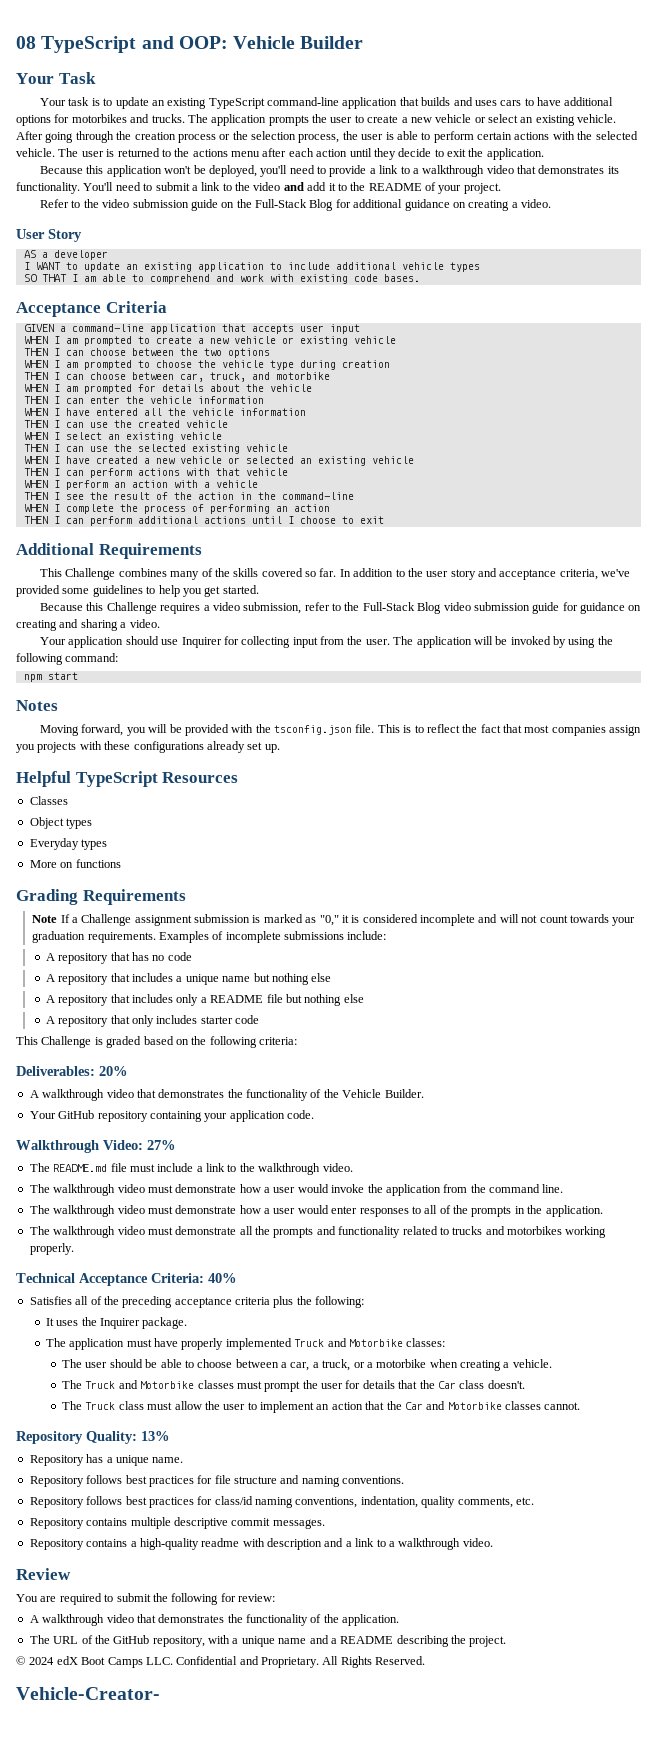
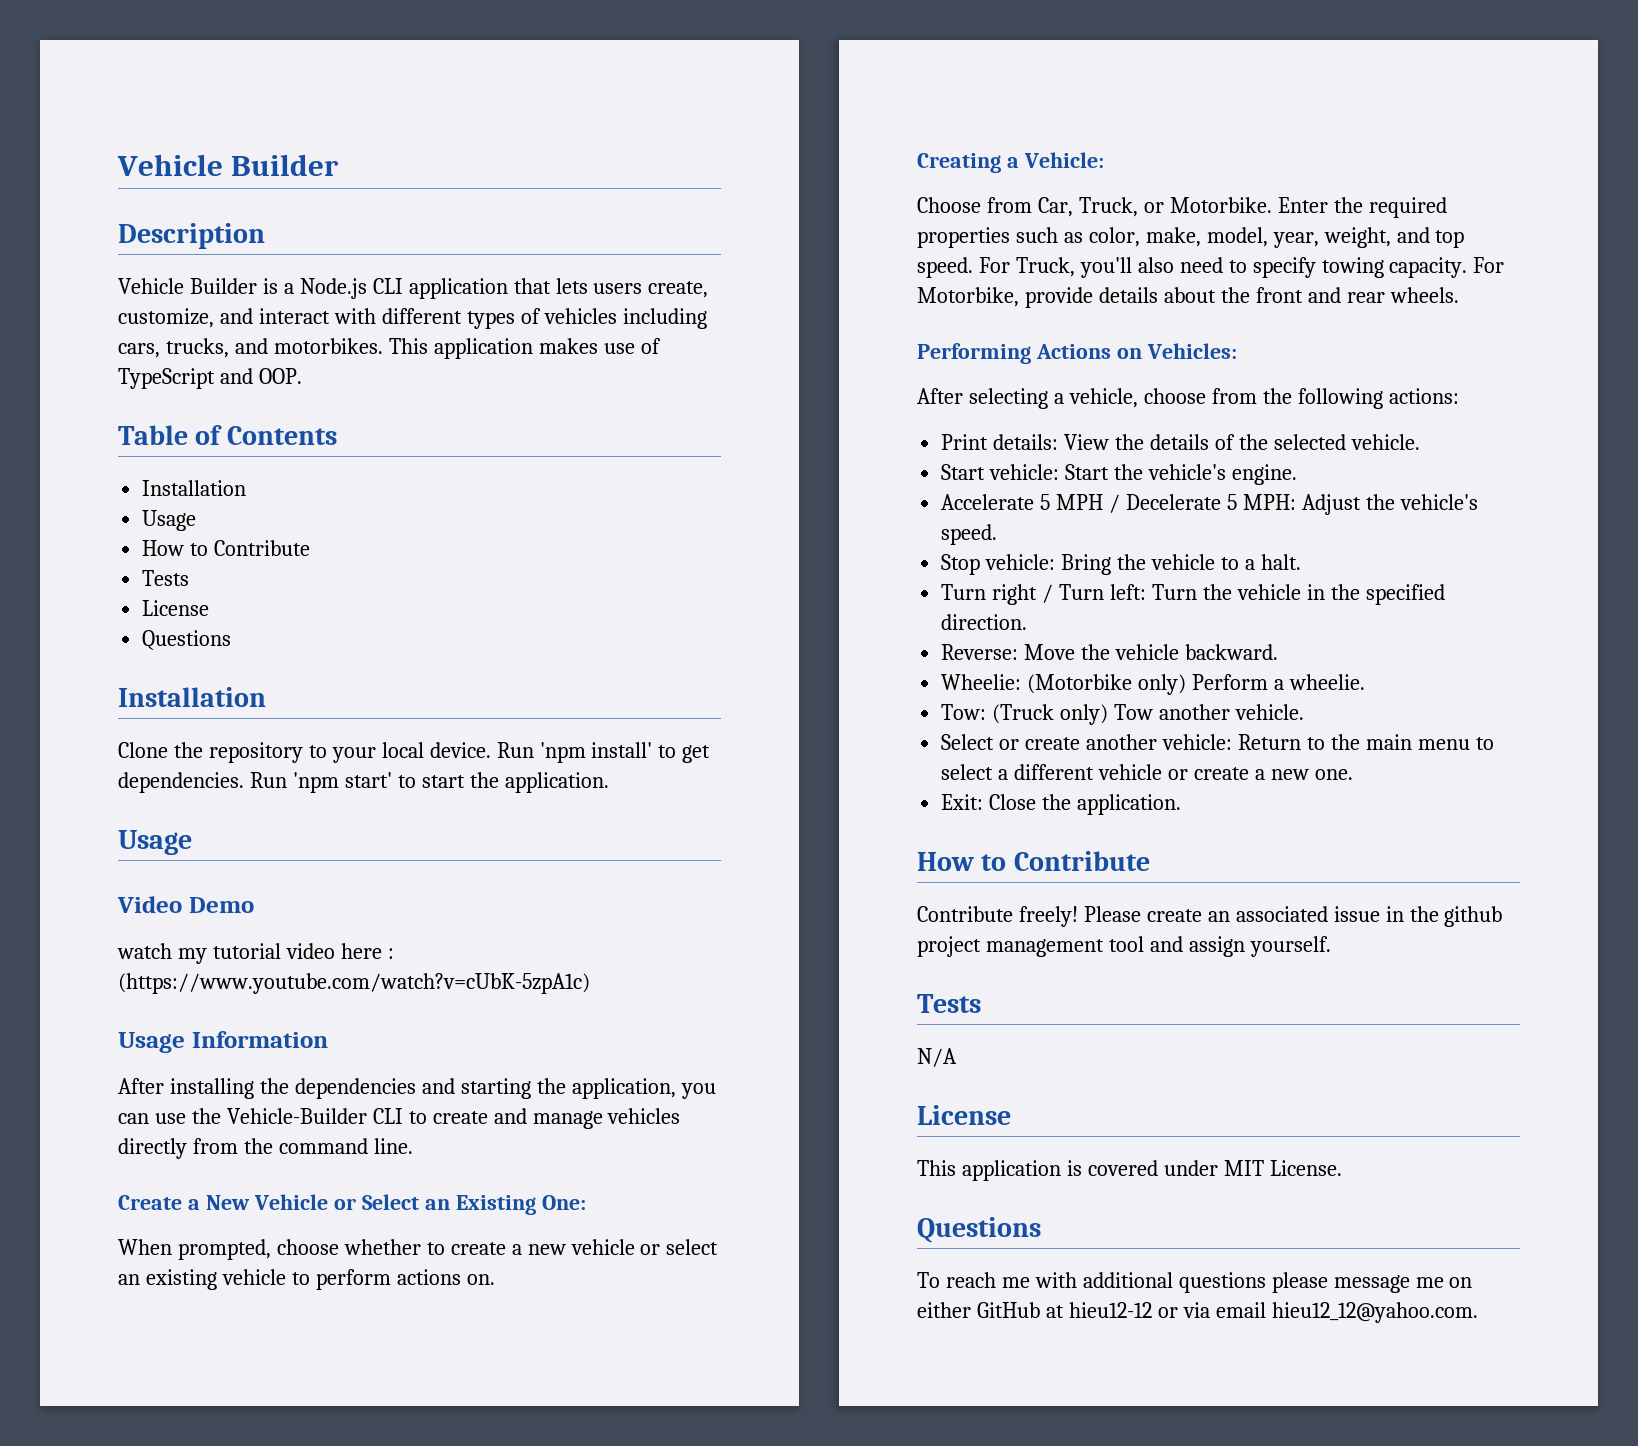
[16,36,364,53] [16,72,96,84] [40,97,614,109] [16,114,353,126] 08 TypeScript and OOP: Vehicle Builder // Your Task // Your task is to update an existing TypeScript command-line application that builds and uses cars to have additional options for motorbikes and trucks. The application prompts the user -> [117,154,340,176] [118,223,265,249] [118,278,709,299] [118,308,707,329] [118,338,661,359] [118,368,302,389] [118,425,337,445] [142,480,247,496] [142,510,197,531] [142,540,311,556] [142,570,190,586] [142,600,210,616] [142,630,232,650] [118,687,266,707] [118,742,711,763] [118,772,609,793] [118,830,192,855] [117,896,254,913] [117,943,394,964] [118,973,590,994] [118,1031,328,1053] [118,1078,716,1099] [118,1108,681,1129] [118,1138,413,1159] [118,1194,586,1215] [118,1239,421,1260] Vehicle Builder // Description // Vehicle Builder is a Node.js CLI application that lets users create, customize, and interact with different types of vehicles including cars, trucks, and motorbikes. This application makes use of TypeScript and OOP. // Table of Contents // Installation // Usage // How to Contribute // Tests // License // Questions // Installation // Clone the repository to your local device. Run 'npm install' to get dependencies. Run 'npm start' to start the application. // Usage // Video Demo // watch my tutorial video here : (https://www.youtube.com/watch?v=cUbK-5zpA1c) // Usage Information // After installing the dependencies and starting the application, you can use the Vehicle-Builder CLI to create and manage vehicles directly from the command line. // Create a New Vehicle or Select an Existing One: // When prompted, choose whether
[577,114,617,123] [16,131,638,143] [16,148,544,160] [40,165,619,177] [16,182,501,194] [40,199,552,211] [16,229,82,242] [23,250,108,260] [23,262,480,272] [23,274,420,284] [16,301,167,317] [23,324,360,334] [23,336,396,346] [23,348,270,358] [23,360,390,370] [23,372,330,382] [23,384,312,394] [23,396,264,404] [23,408,306,416] [23,420,228,428] [23,432,222,442] [23,444,288,454] [23,456,414,466] [23,468,288,478] [23,480,258,490] [23,492,354,500] [23,504,330,514] [23,516,384,526] [16,543,202,559] [40,568,631,580] [16,585,259,597] [40,602,642,614] [16,619,160,631] [40,636,613,648] [16,653,119,665] [23,672,78,682] [16,700,58,711] [40,724,642,736] [16,741,280,753] [16,771,239,787] [29,796,68,805] [29,817,93,829] [29,838,108,850] [29,859,121,868] [16,889,186,905] [32,914,636,926] [32,931,387,943] [45,952,192,964] [45,973,332,985] [45,994,364,1006] [45,1015,260,1027] [16,1036,297,1048] [16,1066,128,1076] [29,1089,424,1101] [29,1110,314,1122] [16,1140,176,1153] [29,1163,353,1175] [29,1184,564,1196] [29,1205,603,1217] [29,1226,607,1238] [29,1243,74,1255] [16,1273,237,1286] [29,1296,365,1308] [45,1317,188,1329] [45,1338,446,1350] [62,1359,552,1371] [62,1380,525,1392] [62,1401,581,1413] [16,1431,170,1444] [29,1454,184,1466] [29,1475,405,1487] [29,1496,534,1508] [29,1517,325,1529] [29,1538,493,1550] [16,1568,71,1580] [16,1593,275,1605] [29,1614,400,1626] [29,1635,507,1647] [16,1656,426,1668] [16,1687,160,1700] vehicle. After going through the creation process or the selection process, the user is able to perform certain actions with the selected vehicle. The user is returned to the actions menu after each action until they decide to exit the application. // Because this application won't be deployed, you'll need to provide a link to a walkthrough video that demonstrates its functionality. You'll need to submit a link to the video and add it to the README of your project. // Refer to the video submission guide on the Full-Stack Blog for additional guidance on creating a video. // User Story // AS a developer // I WANT to update an existing application to include additional vehicle types // SO THAT I am able to comprehend and work with existing code bases. // Acceptance Criteria // GIVEN a command-line application that accepts user input // WHEN I am prompted to create a new vehicle or existing vehicle // THEN I can choose between the two options // WHEN I am prompted to choose the vehicle type during creation // THEN I can choose between car, truck, and motorbike // WHEN I am prompted for details about the vehicle // THEN I can enter the vehicle information // WHEN I have entered all the vehicle information // THEN I can use the created vehicle // WHEN I select an existing vehicle // THEN I can use the selected existing vehicle // WHEN I have created a new vehicle or selected an existing vehicle // THEN I can perform actions with that vehicle // WHEN I perform an action with a vehicle // THEN I see the result of the action in the command-line // WHEN I complete the process of performing an action // THEN I can perform additional actions until I choose to exit // Additional Requirements // This Challenge combines many of the skills covered so far. In addition to the user story and acceptance criteria, we've provided some guidelines to help you get started. // Because this Challenge requires a video submission, refer to the Full-Stack Blog video submission guide for guidance on creating and sharing a video. // Your application should use Inquirer for collecting input from the user. The application will be invoked by using the following command: // npm start // Notes // Moving forward, you will be provided with the tsconfig.json file. This is to reflect the fact that most companies assign you projects with these configurations already set up. // Helpful TypeScript Resources // Classes // Object types // Everyday types // More on functions // Grading Requirements // Note If a Challenge assignment submission is marked as "0," it is considered incomplete and will not count towards your graduation requirements. Examples of incomplete submissions include: // A repository that has no code // A repository that includes a unique name but nothing else // A repository that includes only a README file but nothing else // A repository that only includes starter code // This Challenge is graded based on the following criteria: // Deliverables: 20% // A walkthrough video that demonstrates the functionality of the Vehicle Builder. // Your GitHub repository containing your application code. // Walkthrough Video: 27% // The README.md file must include a link to the walkthrough video. // The walkthrough video must demonstrate how a user would invoke the application from the command line. // The walkthrough video must demonstrate how a user would enter responses to all of the prompts in the application. // The walkthrough video must demonstrate all the prompts and functionality related to trucks and motorbikes working properly. // Technical Acceptance Criteria: 40% // Satisfies all of the preceding acceptance criteria plus the following: // It uses the Inquirer package. // The application must have properly implemented Truck and Motorbike classes: // The user should be able to choose between a car, a truck, or a motorbike when creating a vehicle. // The Truck and Motorbike classes must prompt the user for details that the Car class doesn't. // The Truck class must allow the user to implement an action that the Car and Motorbike classes cannot. // Repository Quality: 13% // Repository has a unique name. // Repository follows best practices for file structure and naming conventions. // Repository follows best practices for class/id naming conventions, indentation, quality comments, etc. // Repository contains multiple descriptive commit messages. // Repository contains a high-quality readme with description and a link to a walkthrough video. // Review // You are required to submit the following for review: // A walkthrough video that demonstrates the functionality of the application. // The URL of the GitHub repository, with a unique name and a README describing the project. // © 2024 edX Boot Camps LLC. Confidential and Proprietary. All Rights Reserved. // Vehicle-Creator- -> [221,1269,495,1290] [917,152,1104,173] [917,197,1447,218] [917,227,1465,248] [917,257,1505,278] [917,287,1459,308] [917,343,1237,364] [917,388,1459,409] [941,434,1420,450] [941,464,1297,485] [941,494,1478,515] [941,524,998,545] [941,554,1301,575] [941,584,1445,605] [941,614,1028,630] [941,644,1278,660] [941,674,1365,695] [941,704,1304,725] [941,734,1494,750] [941,764,1353,780] [941,794,1182,815] [917,851,1150,871] [917,906,1503,927] [917,936,1331,957] [917,994,981,1013] [917,1048,957,1067] [917,1105,1011,1125] [917,1160,1342,1181] [917,1217,1041,1243] [917,1272,1473,1293] [917,1302,1478,1323] vehicle to perform actions on. // Creating a Vehicle: // Choose from Car, Truck, or Motorbike. Enter the required properties such as color, make, model, year, weight, and top speed. For Truck, you'll also need to specify towing capacity. For Motorbike, provide details about the front and rear wheels. // Performing Actions on Vehicles: // After selecting a vehicle, choose from the following actions: // Print details: View the details of the selected vehicle. // Start vehicle: Start the vehicle's engine. // Accelerate 5 MPH / Decelerate 5 MPH: Adjust the vehicle's speed. // Stop vehicle: Bring the vehicle to a halt. // Turn right / Turn left: Turn the vehicle in the specified direction. // Reverse: Move the vehicle backward. // Wheelie: (Motorbike only) Perform a wheelie. // Tow: (Truck only) Tow another vehicle. // Select or create another vehicle: Return to the main menu to select a different vehicle or create a new one. // Exit: Close the application. // How to Contribute // Contribute freely! Please create an associated issue in the github project management tool and assign yourself. // Tests // N/A // License // This application is covered under MIT License. // Questions // To reach me with additional questions please message me on either GitHub at hieu12-12 or via email hieu12_12@yahoo.com.

